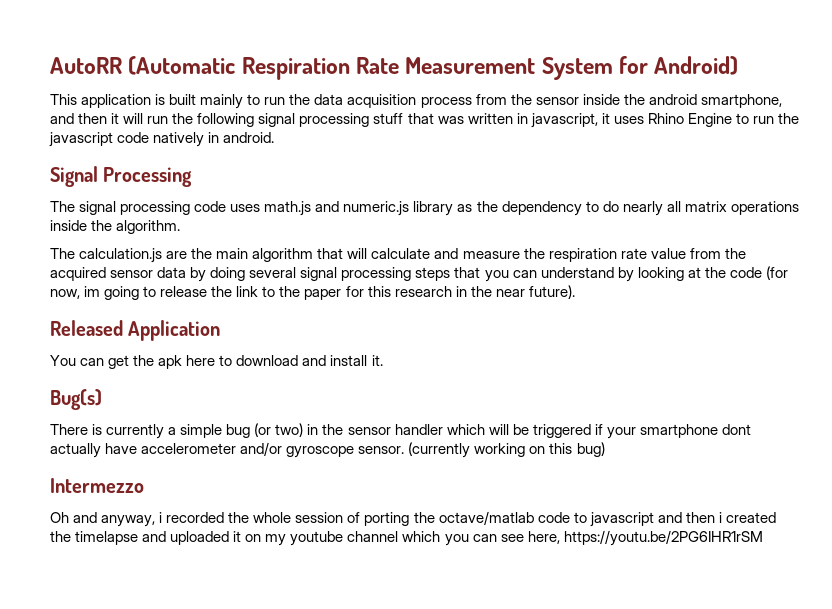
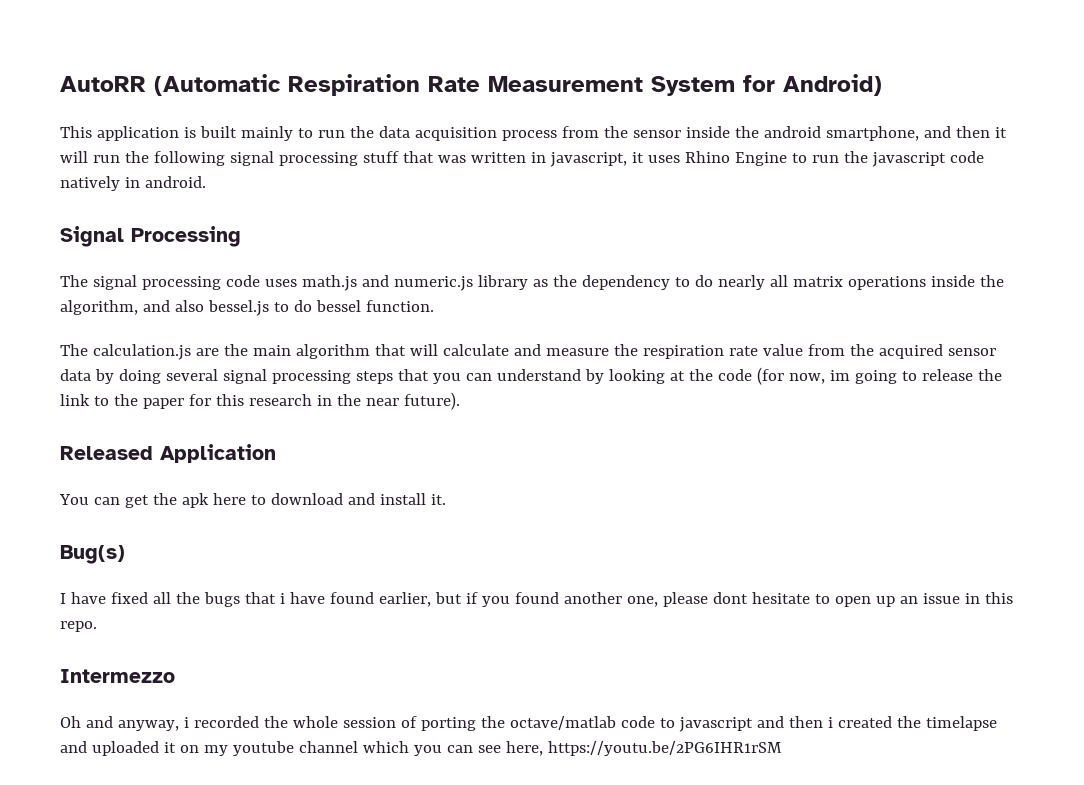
[116,220,181,234] algorithm. -> [60,300,434,316] algorithm, and also bessel.js to do bessel function.
[50,423,751,439] [50,442,605,458] There is currently a simple bug (or two) in the sensor handler which will be triggered if your smartphone dont actually have accelerometer and/or gyroscope sensor. (currently working on this bug) -> [60,592,1013,607] [60,621,97,632] I have fixed all the bugs that i have found earlier, but if you found another one, please dont hesitate to open up an issue in this repo.

